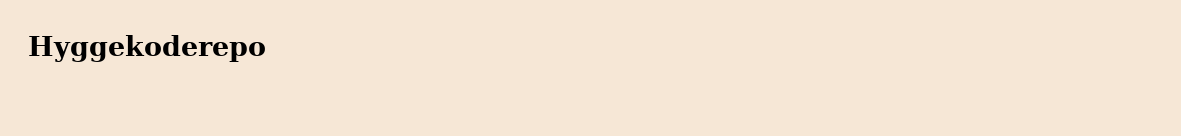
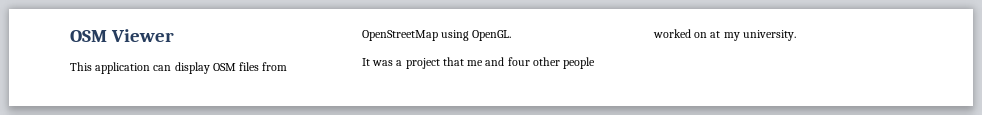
[28,35,266,62] Hyggekoderepo -> [70,29,174,42] [70,62,288,74] [362,30,512,41] [362,57,596,69] [653,29,796,41] OSM Viewer // This application can display OSM files from OpenStreetMap using OpenGL. // It was a project that me and four other people worked on at my university.

